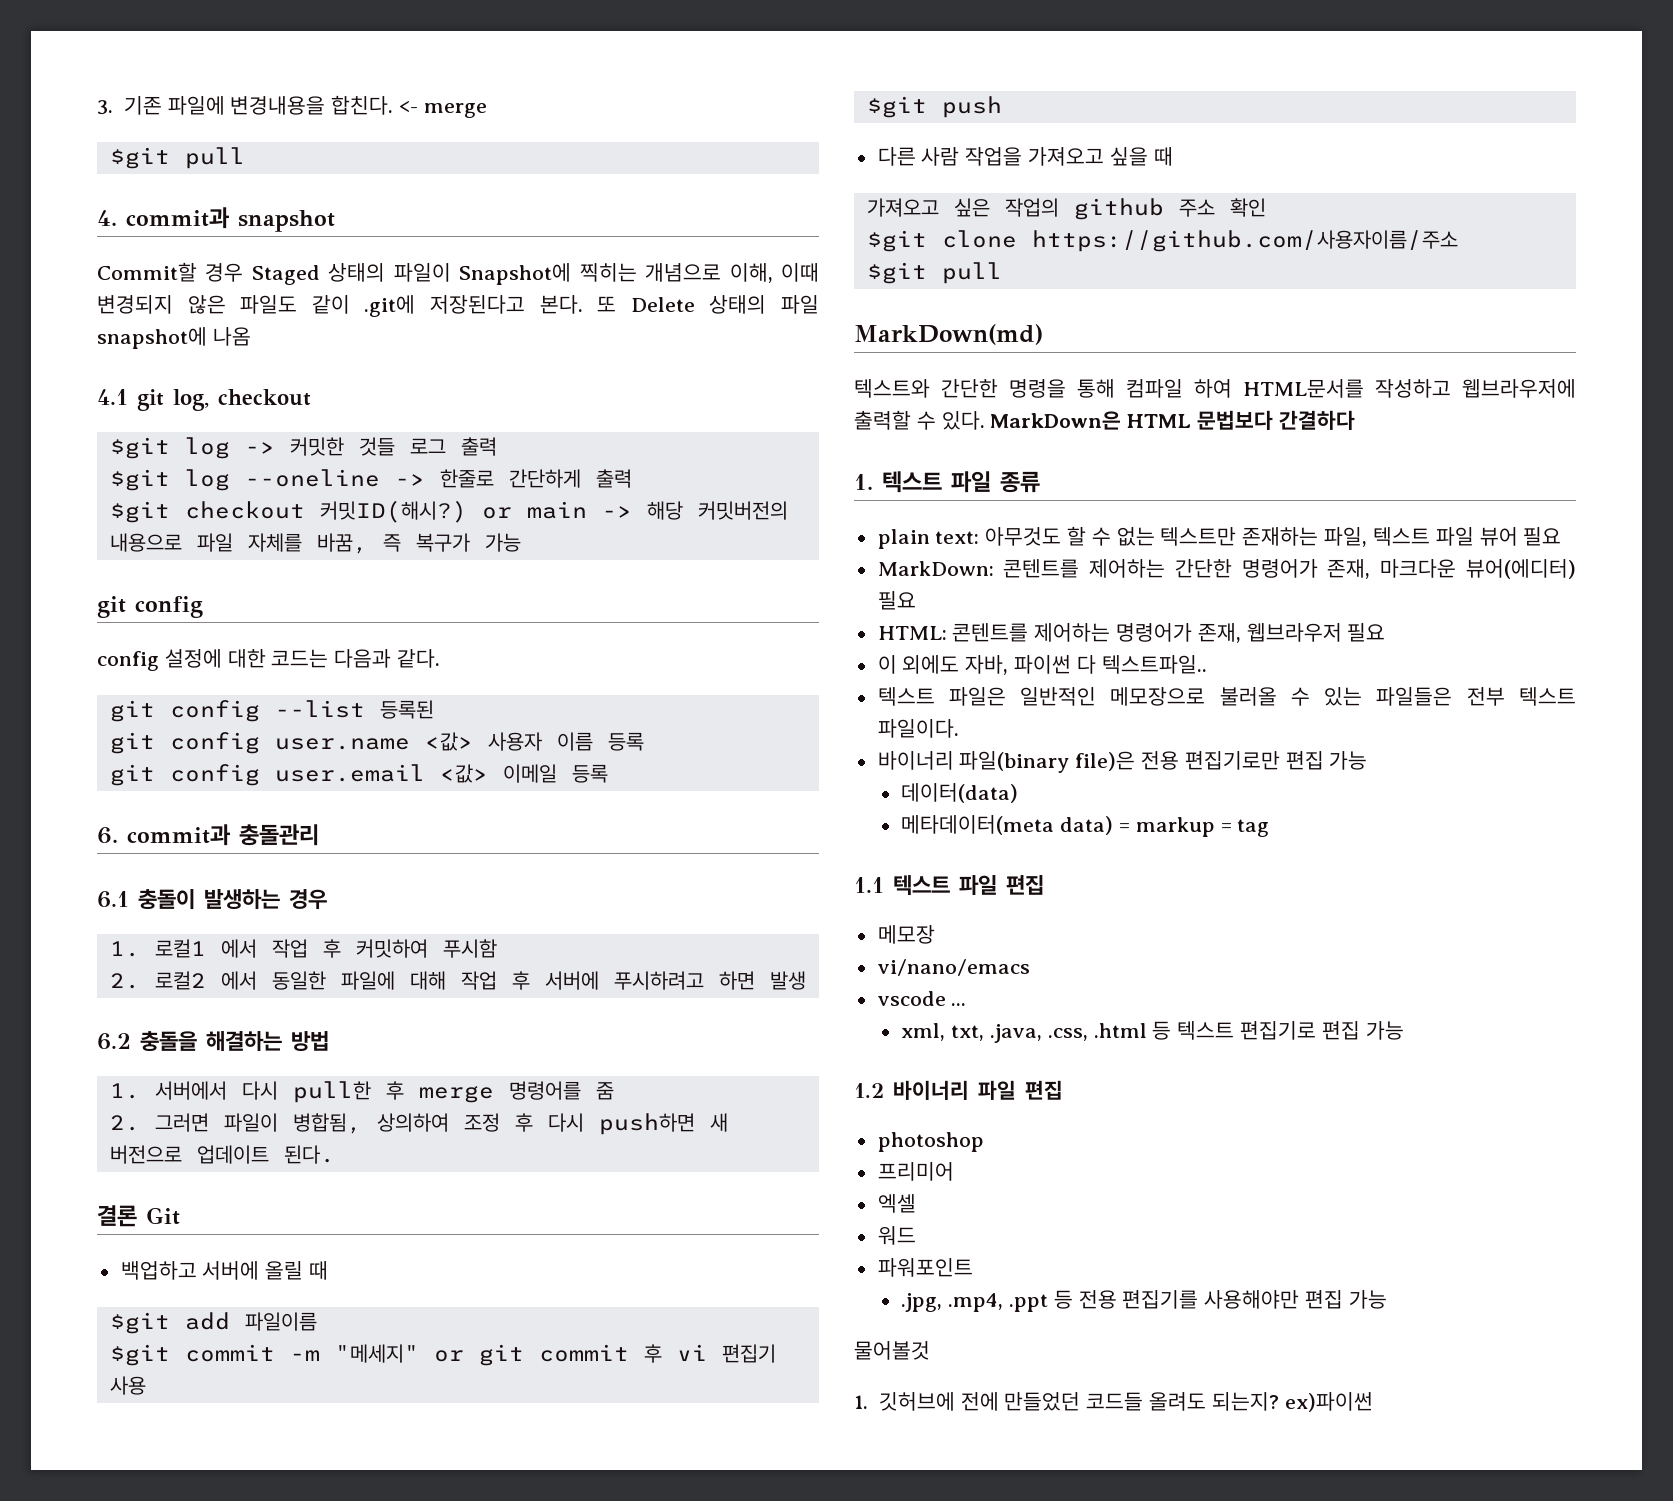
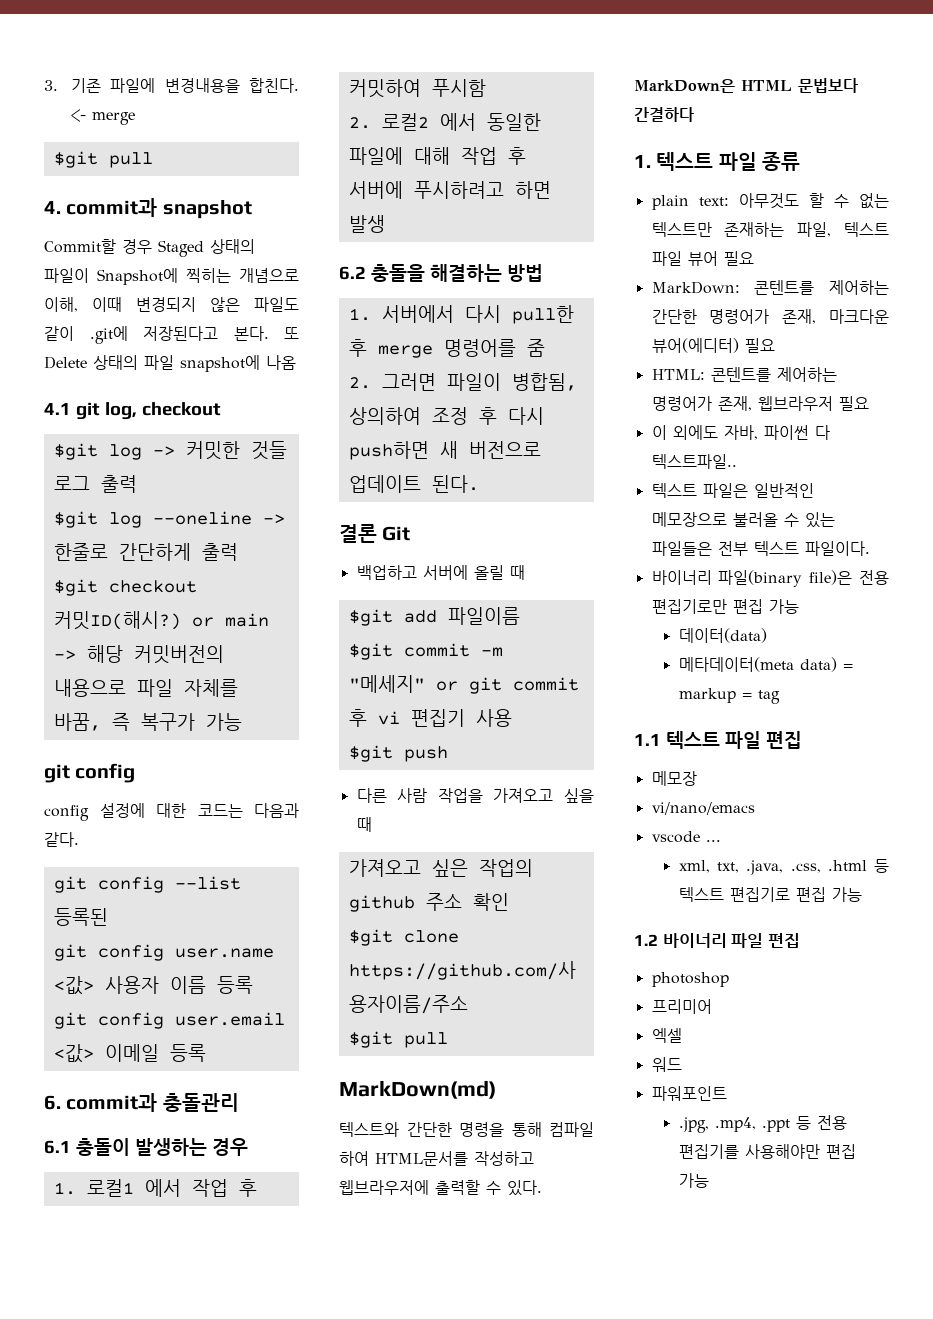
[854,1341,930,1360] [854,1392,1373,1412] // 물어볼것 // 1. 깃허브에 전에 만들었던 코드들 올려도 되는지? ex)파이썬 -> (709, 1180) none

